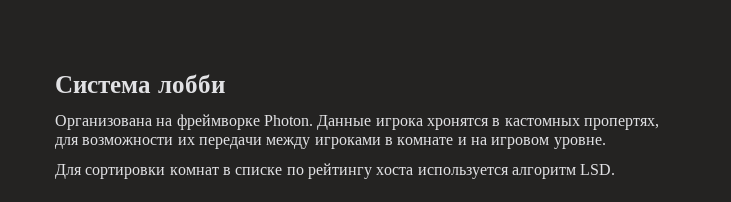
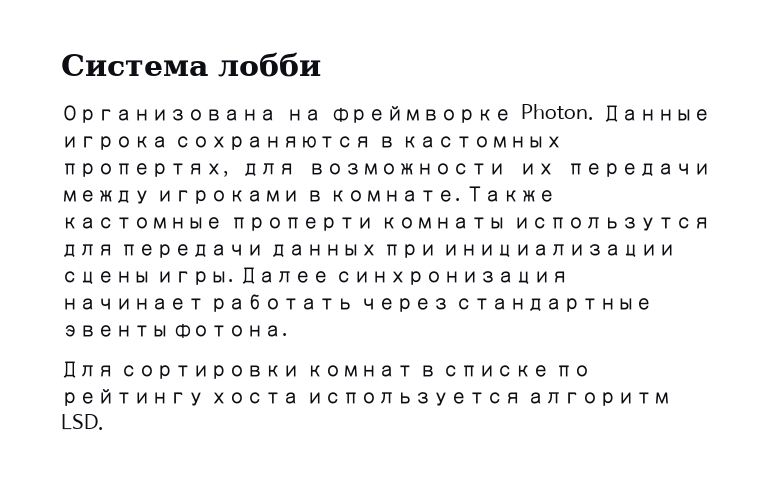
[426,118,489,130] хронятся -> [174,136,373,150] сохраняются
[397,137,606,149] комнате и на игровом уровне. -> [328,186,557,202] [61,217,711,231] [61,244,677,258] [61,267,569,285] [61,294,653,312] [61,323,289,338] комнате. Также кастомные проперти комнаты использутся для передачи данных при инициализации сцены игры. Далее синхронизация начинает работать через стандартные эвенты фотона.

